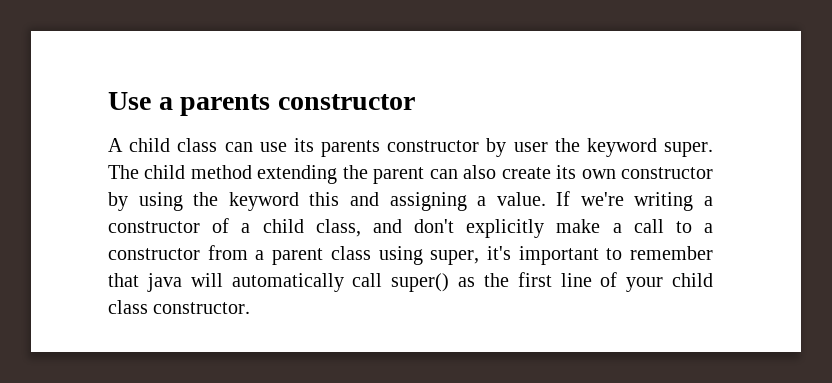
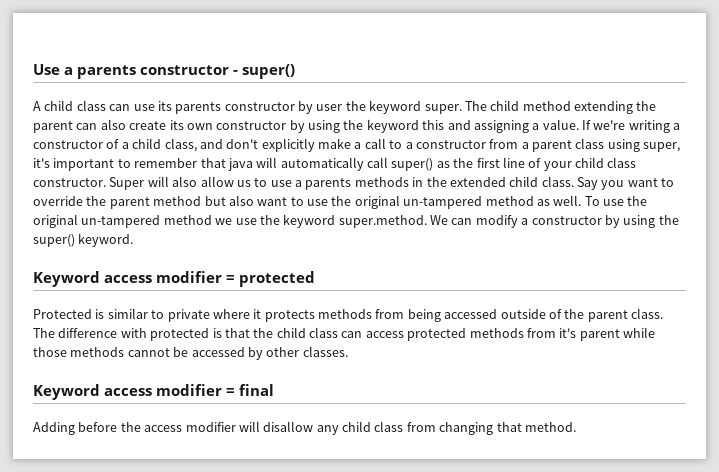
(415, 102) none -> [233,64,296,79] - super()
(251, 308) none -> [109,176,675,190] [33,195,648,209] [33,214,679,228] [33,233,134,247] [33,271,316,287] [33,308,663,322] [33,327,655,341] [33,346,348,360] [33,384,275,400] [33,421,576,435] Super will also allow us to use a parents methods in the extended child class. Say you want to override the parent method but also want to use the original un-tampered method as well. To use the original un-tampered method we use the keyword super.method. We can modify a constructor by using the super() keyword. // Keyword access modifier = protected // Protected is similar to private where it protects methods from being accessed outside of the parent class. The difference with protected is that the child class can access protected methods from it's parent while those methods cannot be accessed by other classes. // Keyword access modifier = final // Adding before the access modifier will disallow any child class from changing that method.

